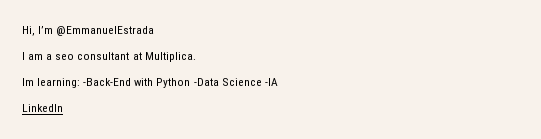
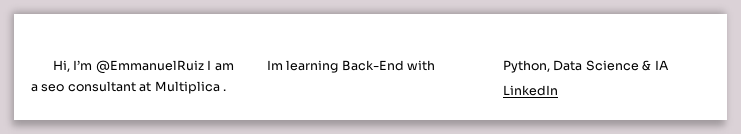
[56,26,155,36] @EmmanuelEstrada // -> [95,60,204,74] @EmmanuelRuiz
[144,52,196,62] [22,78,278,88] Multiplica. // Im learning: -Back-End with Python -Data Science -IA -> [154,81,226,94] [267,60,669,73] Multiplica . Im learning Back-End with Python, Data Science & IA

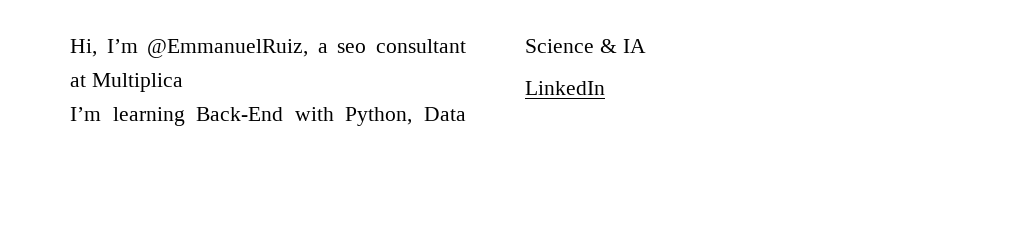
[95,60,234,74] @EmmanuelRuiz I am -> [147,39,309,58] @EmmanuelRuiz,
[222,89,226,91] [267,60,283,70] . Im -> [70,107,101,121] // I’m

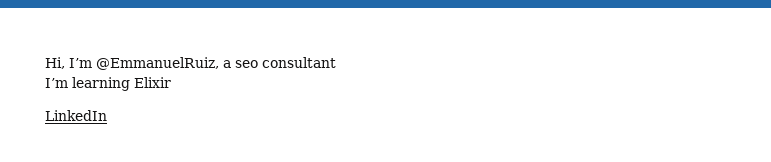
[70,73,183,92] at Multiplica -> (336, 62) none
[196,107,466,126] [525,39,646,53] Back-End with Python, Data Science & IA -> [134,77,171,88] Elixir

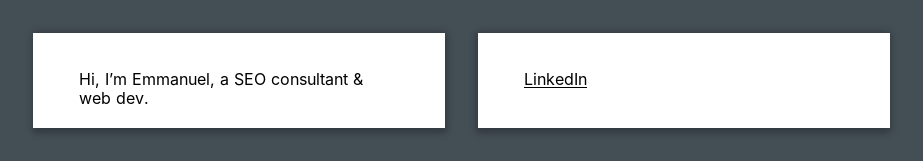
[96,57,336,70] [45,77,171,91] @EmmanuelRuiz, a seo consultant // I’m learning Elixir -> [132,73,364,88] [79,92,149,104] Emmanuel, a SEO consultant & web dev.

